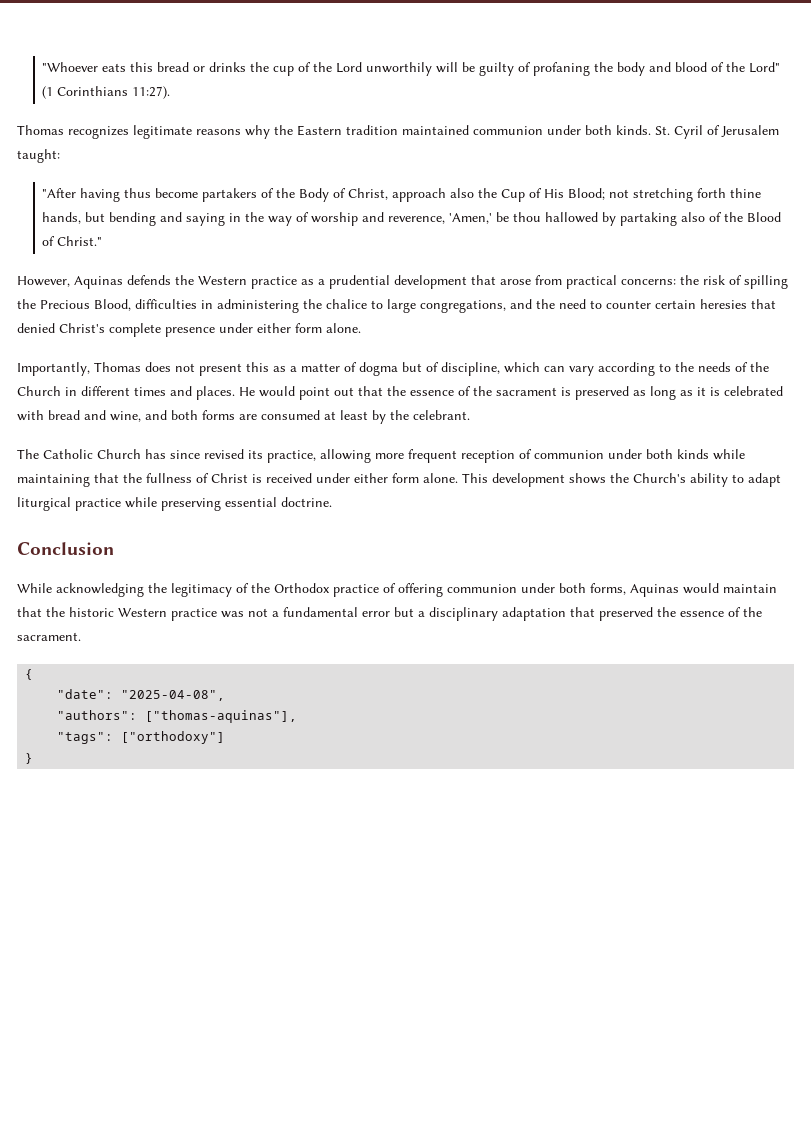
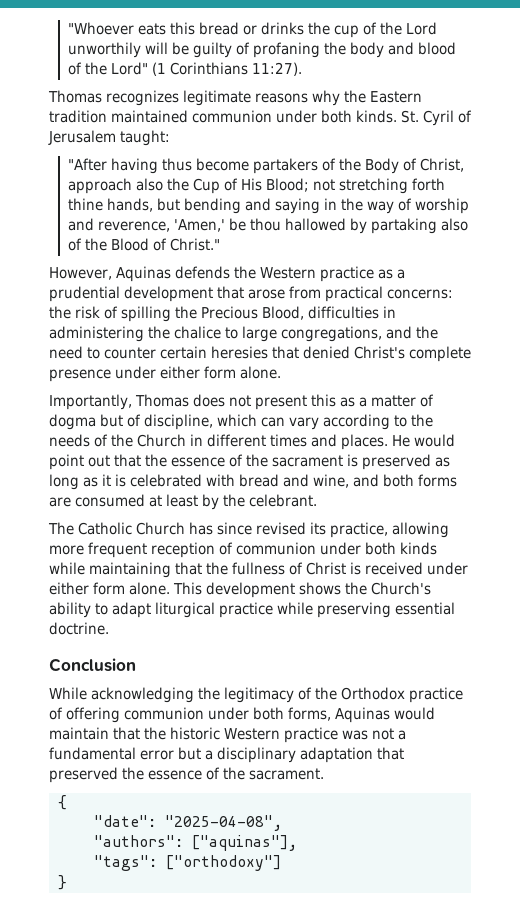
[145,710,298,723] ["thomas-aquinas"], -> [191,835,297,851] ["aquinas"],

